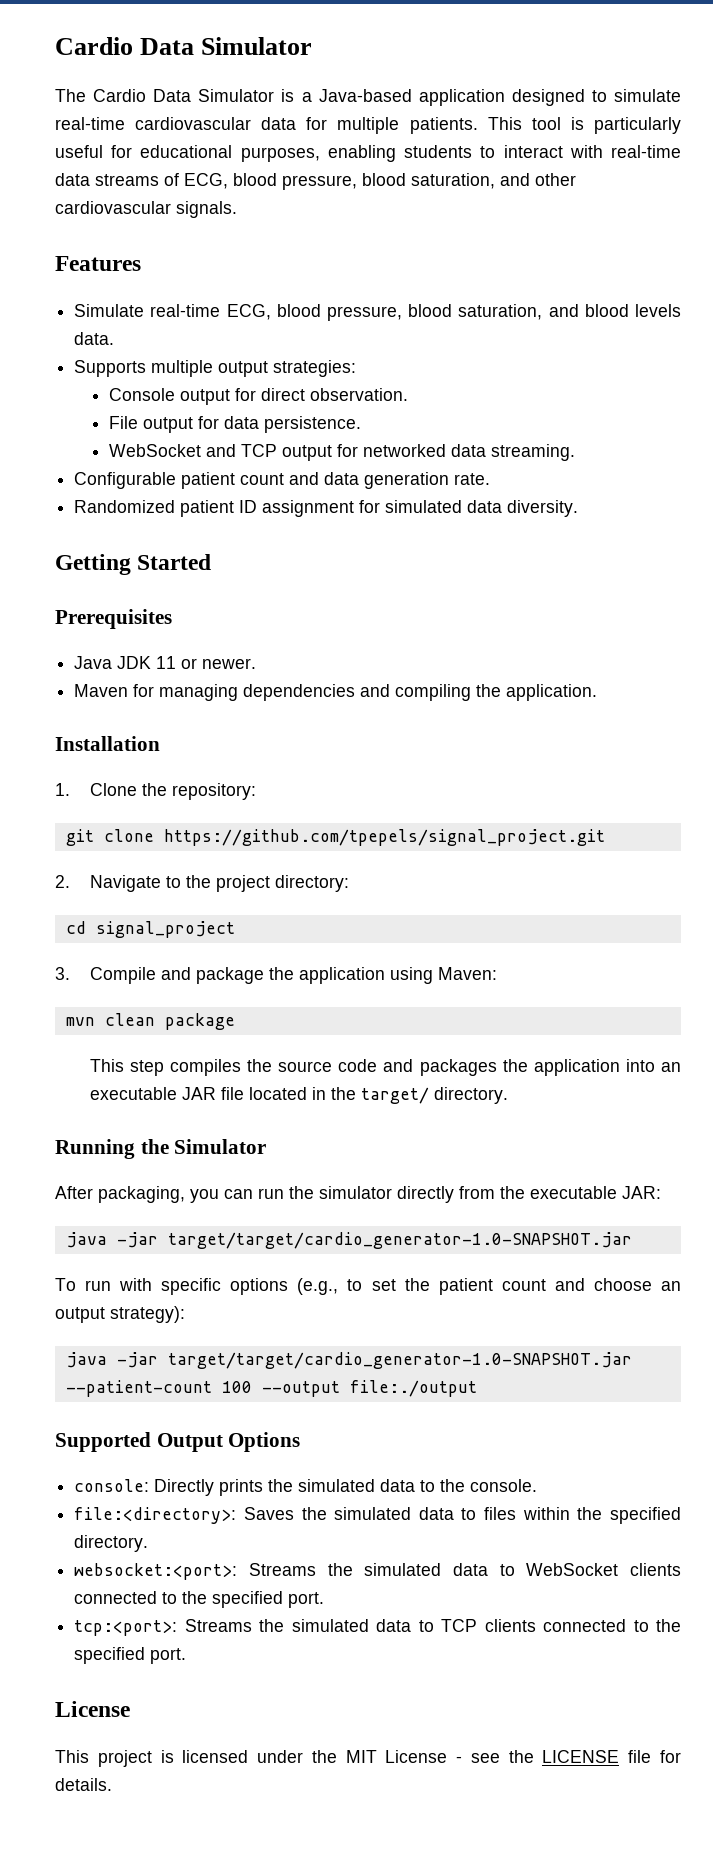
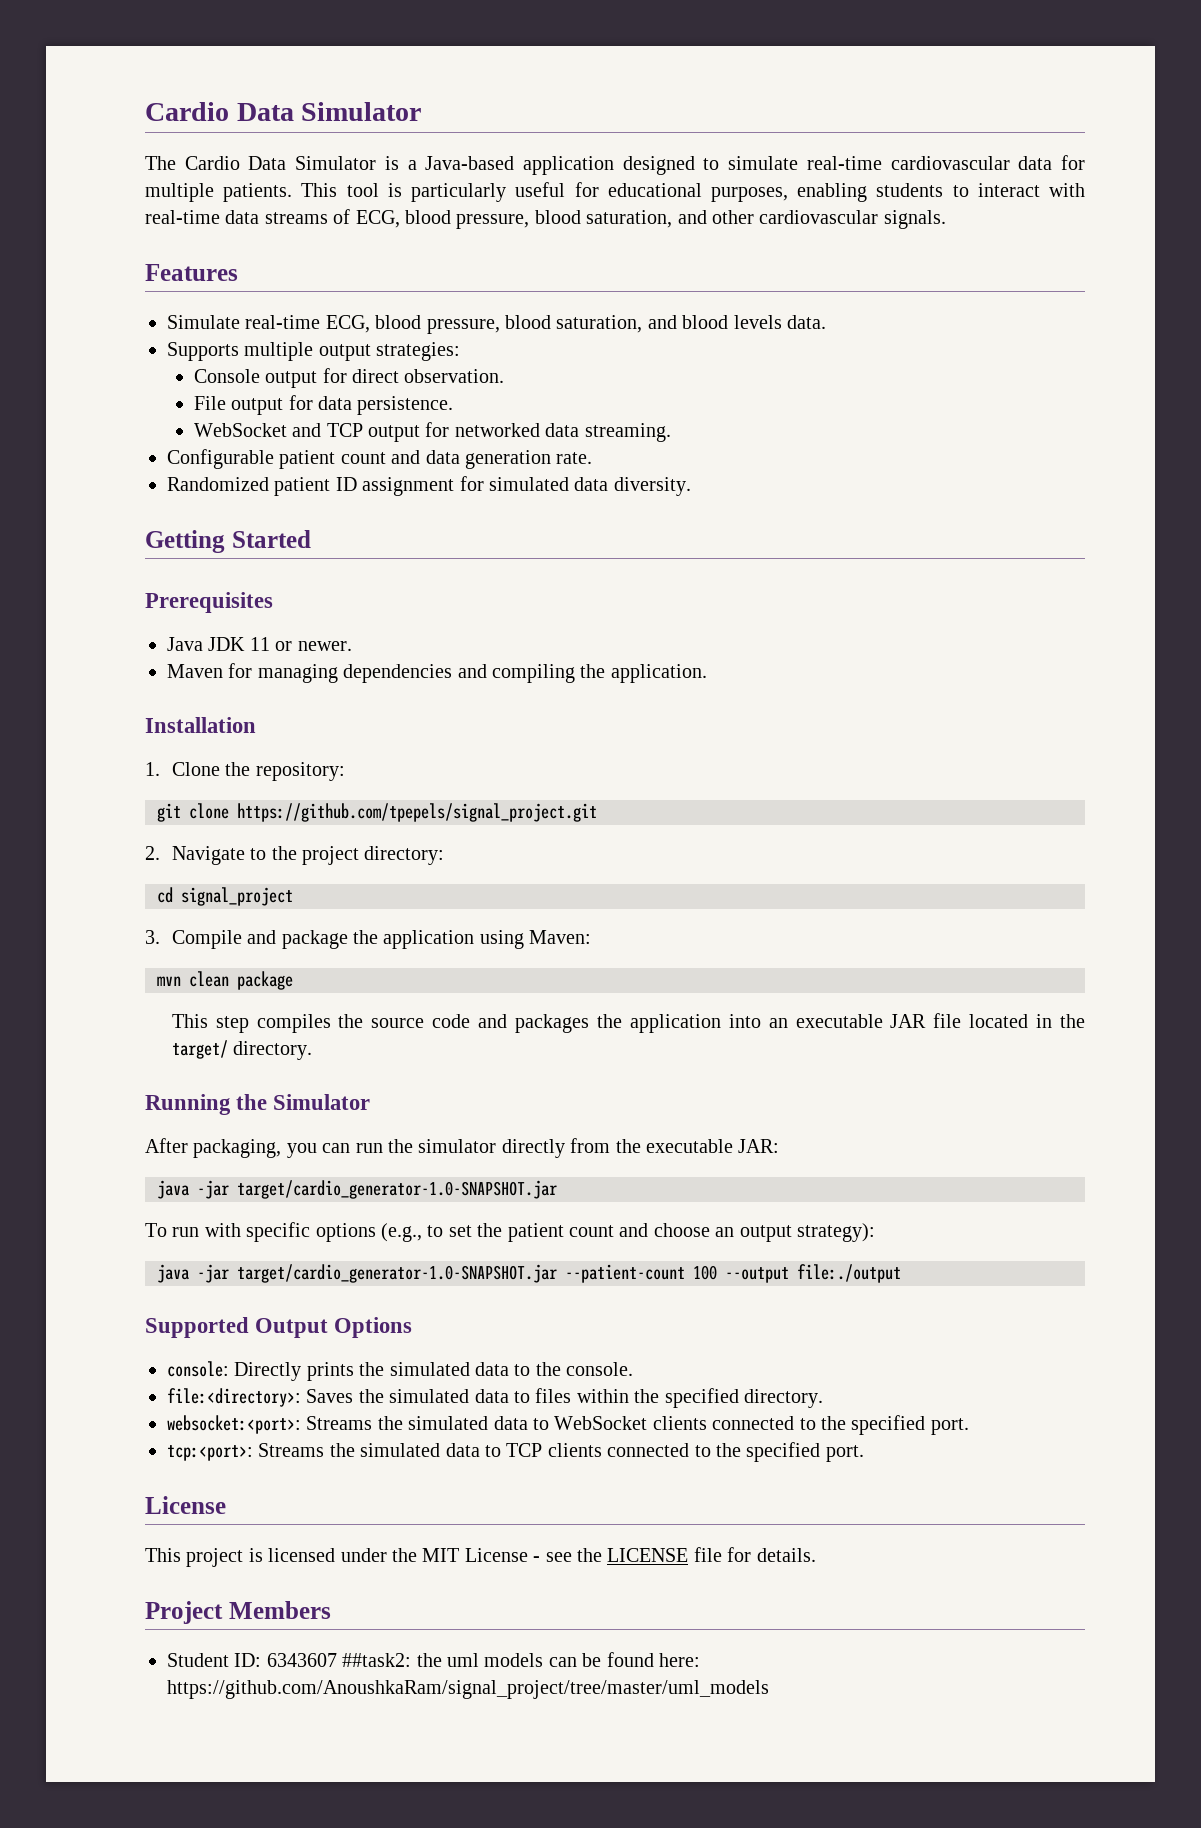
[167,1232,632,1249] target/target/cardio_generator-1.0-SNAPSHOT.jar -> [237,1180,557,1199] target/cardio_generator-1.0-SNAPSHOT.jar
[167,1352,632,1369] target/target/cardio_generator-1.0-SNAPSHOT.jar -> [237,1264,557,1283] target/cardio_generator-1.0-SNAPSHOT.jar
(112, 1784) none -> [145,1601,331,1624] [167,1652,700,1667] [167,1680,769,1699] // Project Members // Student ID: 6343607 ##task2: the uml models can be found here: https://github.com/AnoushkaRam/signal_project/tree/master/uml_models

